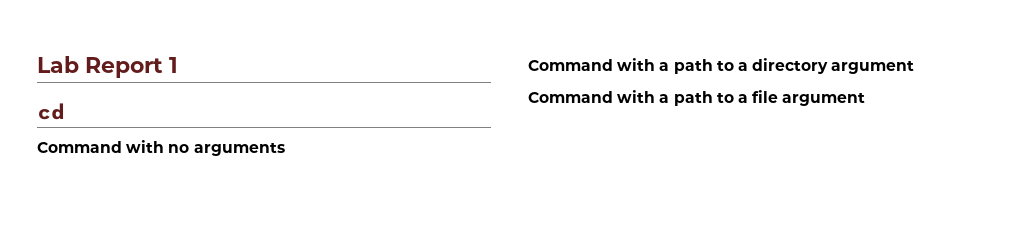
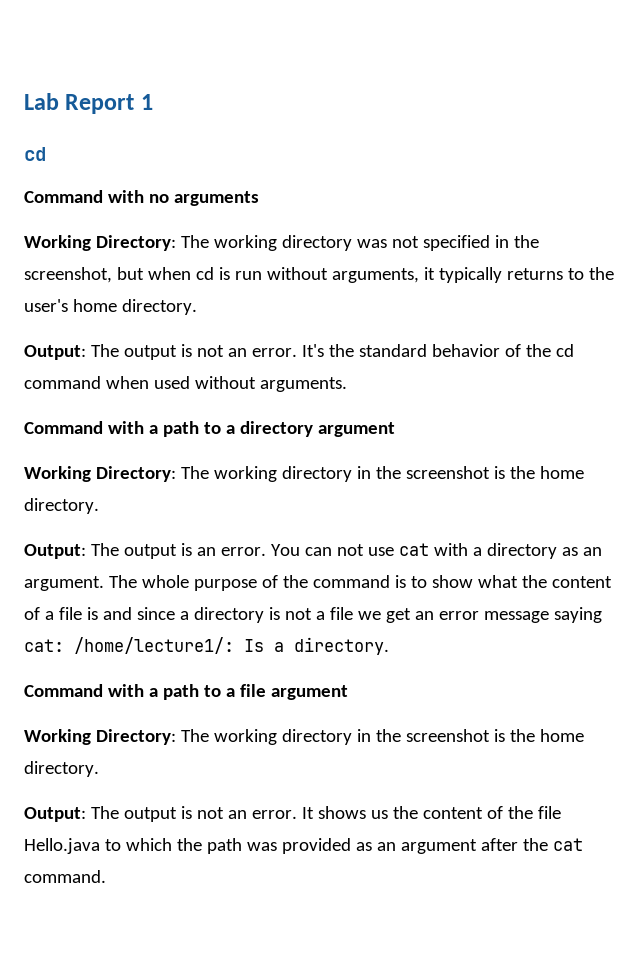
(285, 149) none -> [24,235,539,251] [24,267,614,283] [24,299,197,315] [24,344,574,360] [24,376,347,392] // Working Directory: The working directory was not specified in the screenshot, but when cd is run without arguments, it typically returns to the user's home directory. // Output: The output is not an error. It's the standard behavior of the cd command when used without arguments.
(915, 67) none -> [24,466,584,482] [24,498,99,514] [24,543,602,559] [24,575,612,591] [24,607,602,623] [24,637,389,655] // Working Directory: The working directory in the screenshot is the home directory. // Output: The output is an error. You can not use cat with a directory as an argument. The whole purpose of the command is to show what the content of a file is and since a directory is not a file we get an error message saying cat: /home/lecture1/: Is a directory.
(866, 99) none -> [24,729,584,745] [24,761,99,777] [24,806,561,822] [24,838,583,854] [24,870,106,883] // Working Directory: The working directory in the screenshot is the home directory. // Output: The output is not an error. It shows us the content of the file Hello.java to which the path was provided as an argument after the cat command.

